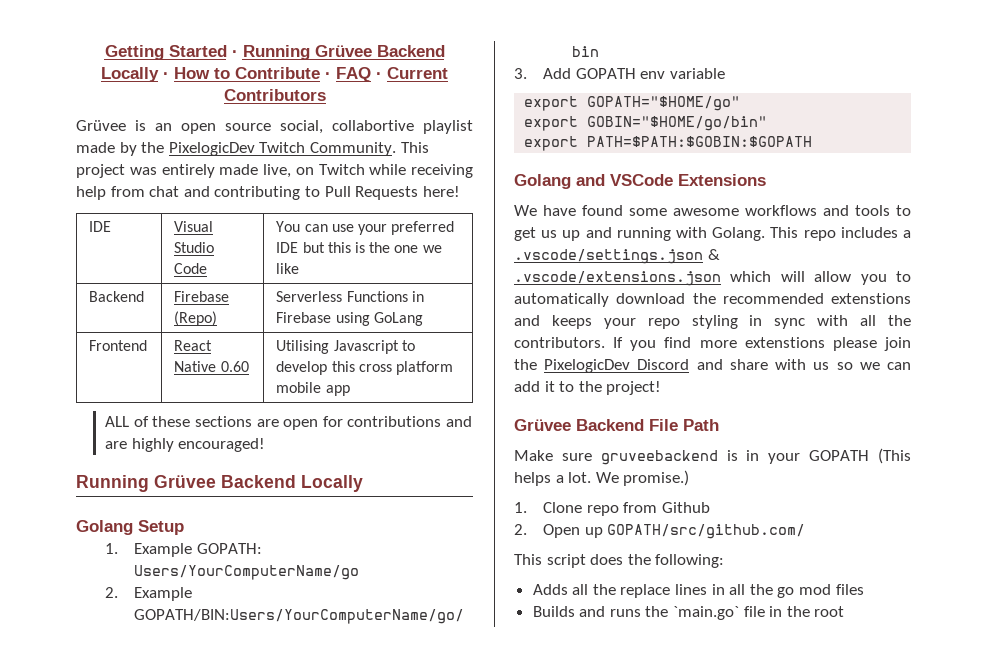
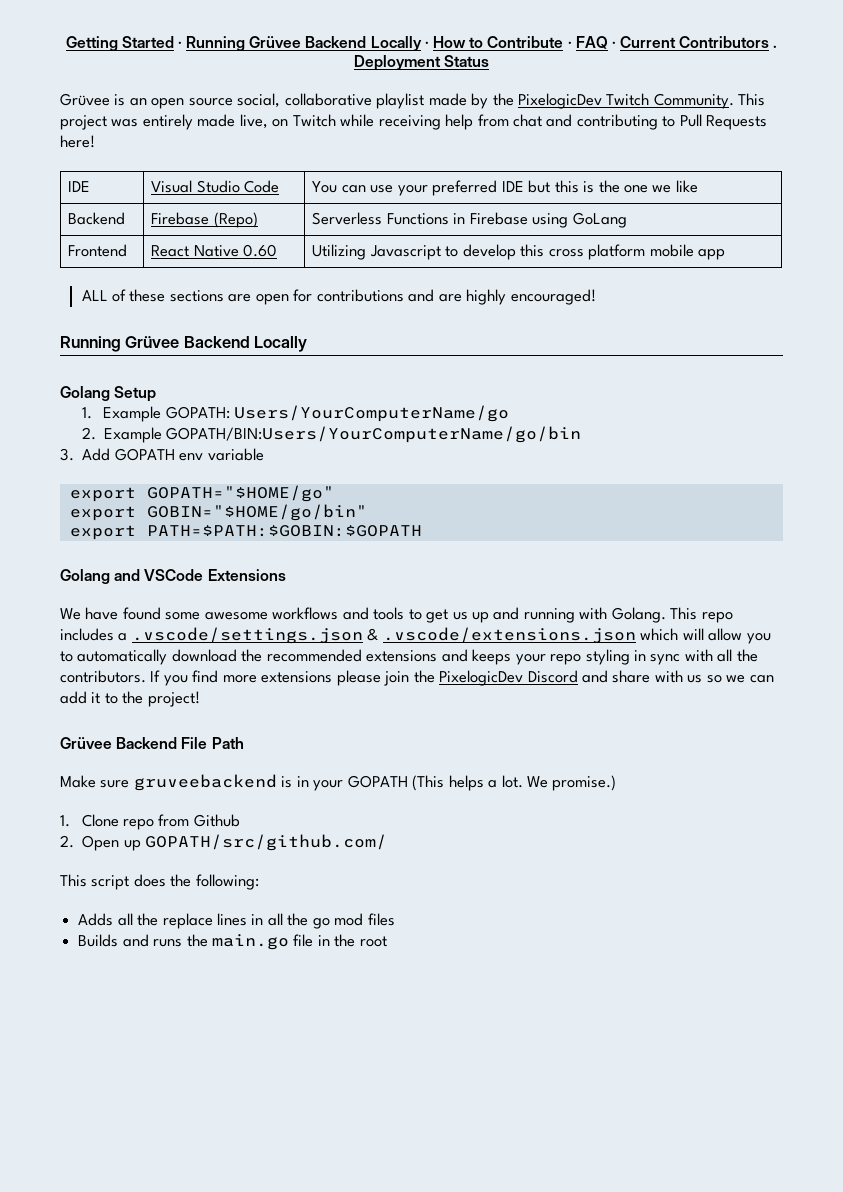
(326, 95) none -> [773,45,778,48] [353,55,490,71] . Deployment Status
[332,120,414,131] collabortive -> [284,93,372,106] collaborative
[276,340,330,354] Utilising -> [312,244,367,260] Utilizing
[831,293,911,304] extenstions -> [366,650,438,662] extensions
[744,337,825,348] extenstions -> [261,671,333,683] extensions
[673,606,740,620] `main.go` -> [211,934,289,950] main.go

